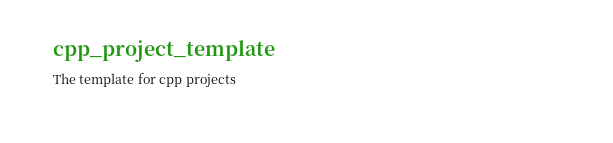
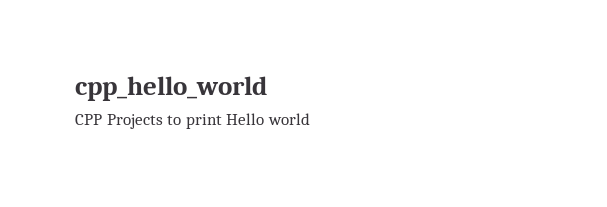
[53,40,275,62] [53,73,236,88] cpp_project_template // The template for cpp projects -> [75,76,267,101] [75,113,310,129] cpp_hello_world // CPP Projects to print Hello world

